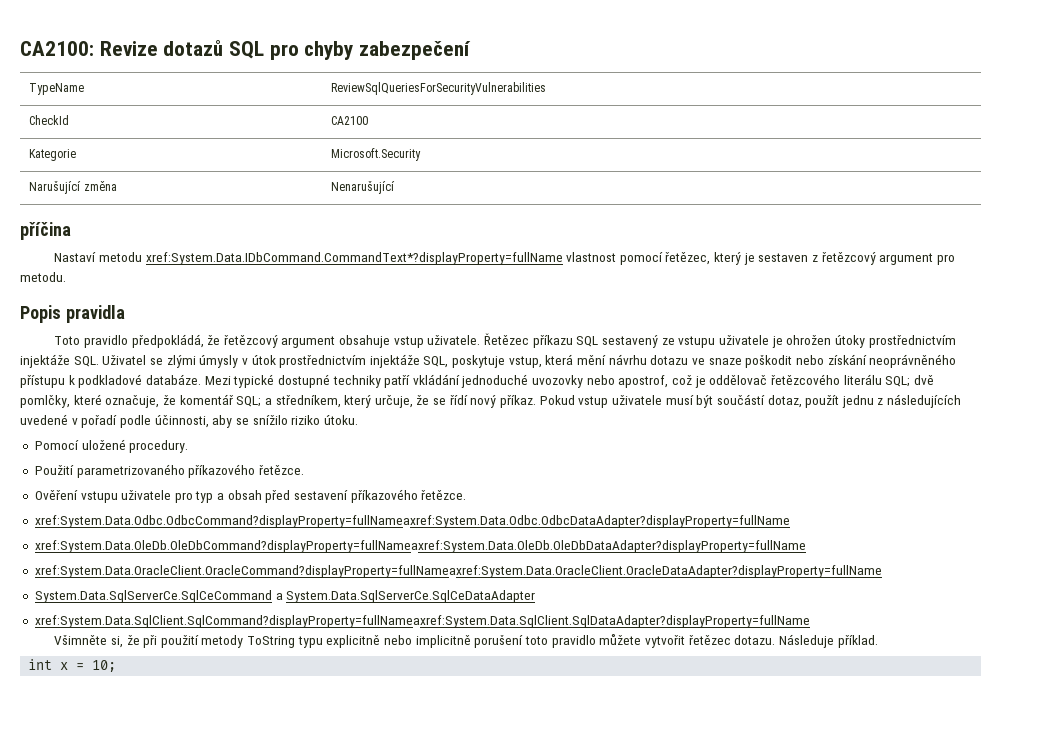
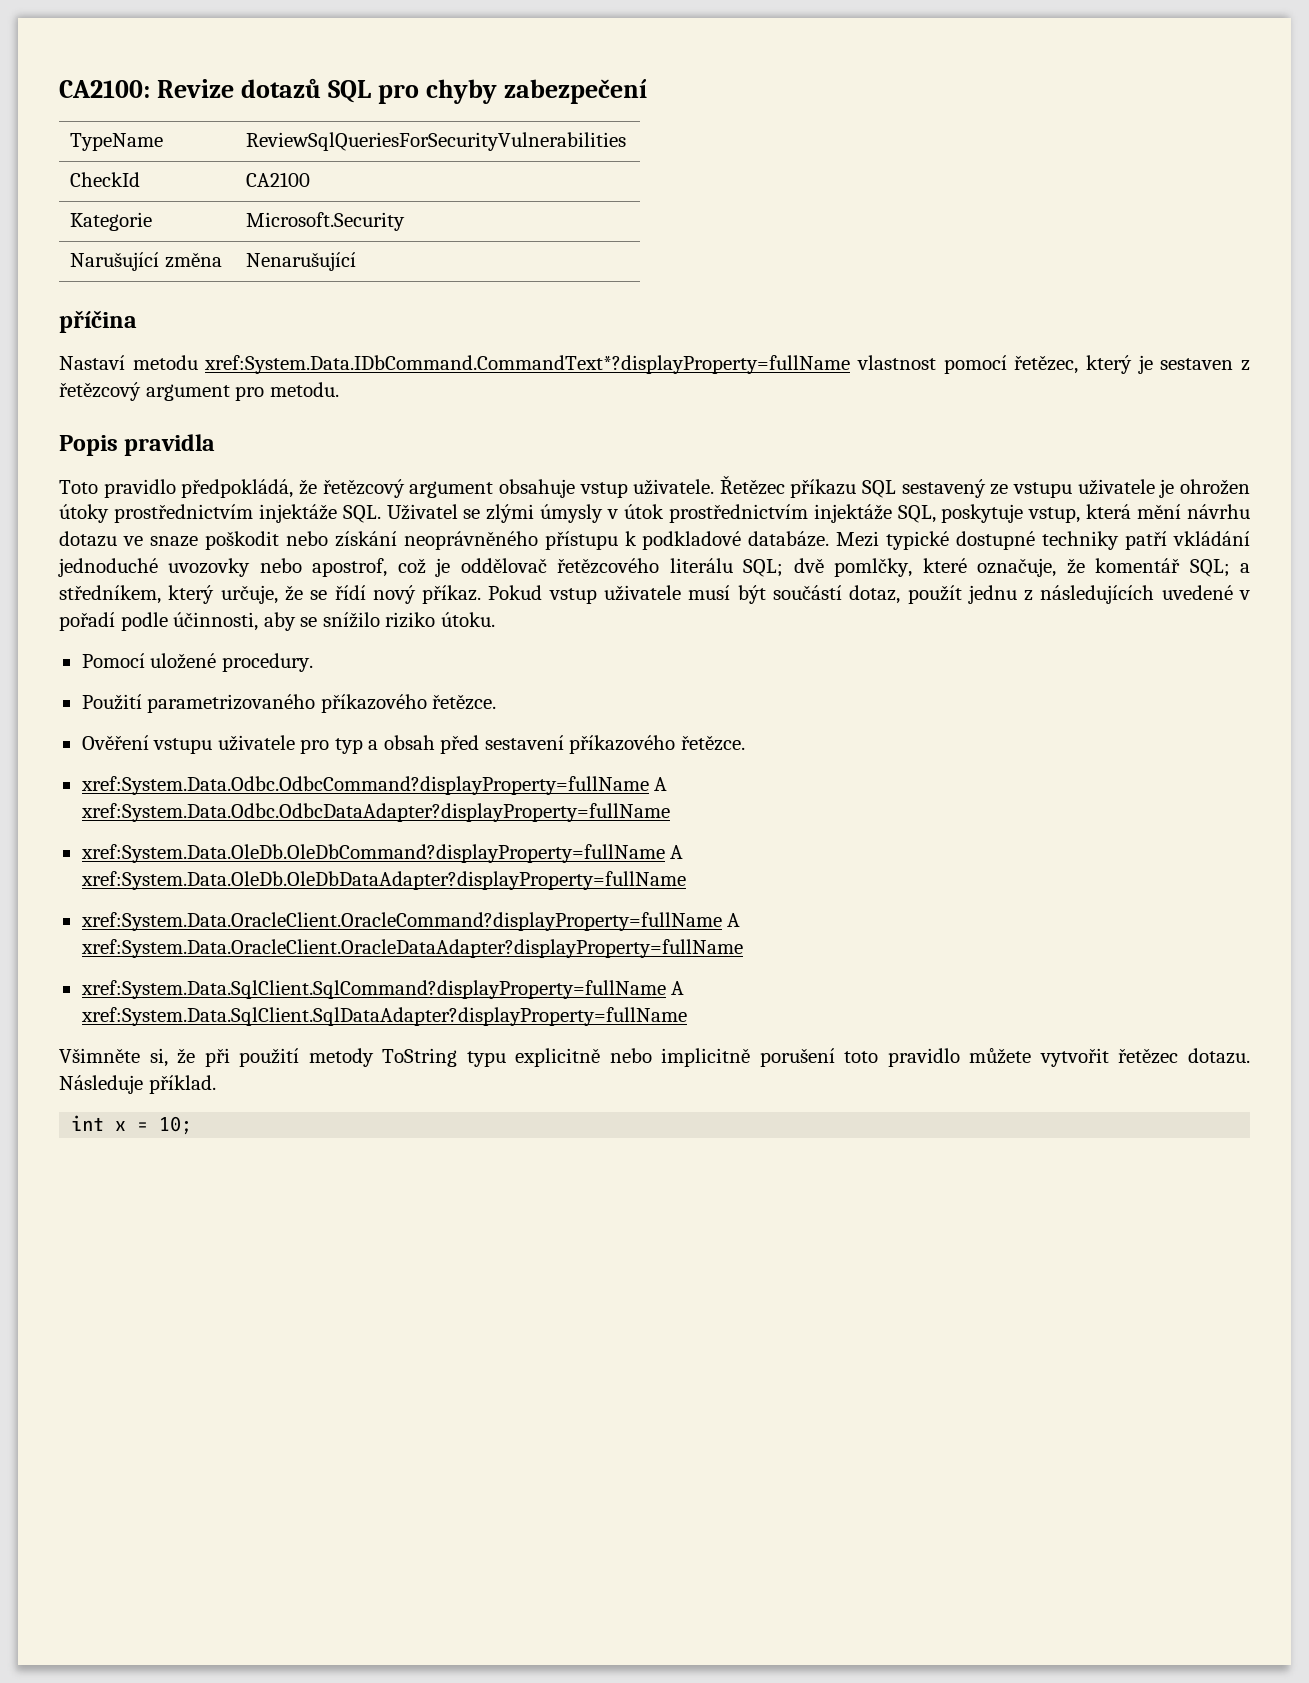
[34,515,790,528] [34,540,806,553] [34,565,882,578] [34,590,536,603] [34,615,810,628] xref:System.Data.Odbc.OdbcCommand?displayProperty=fullNameaxref:System.Data.Odbc.OdbcDataAdapter?displayProperty=fullName // xref:System.Data.OleDb.OleDbCommand?displayProperty=fullNameaxref:System.Data.OleDb.OleDbDataAdapter?displayProperty=fullName // xref:System.Data.OracleClient.OracleCommand?displayProperty=fullNameaxref:System.Data.OracleClient.OracleDataAdapter?displayProperty=fullName // System.Data.SqlServerCe.SqlCeCommand a System.Data.SqlServerCe.SqlCeDataAdapter // xref:System.Data.SqlClient.SqlCommand?displayProperty=fullNameaxref:System.Data.SqlClient.SqlDataAdapter?displayProperty=fullName -> [80,776,668,795] [80,803,670,822] [80,844,684,863] [80,871,686,890] [80,912,741,931] [80,939,743,958] [80,980,685,999] [80,1007,687,1026] xref:System.Data.Odbc.OdbcCommand?displayProperty=fullName A xref:System.Data.Odbc.OdbcDataAdapter?displayProperty=fullName // xref:System.Data.OleDb.OleDbCommand?displayProperty=fullName A xref:System.Data.OleDb.OleDbDataAdapter?displayProperty=fullName // xref:System.Data.OracleClient.OracleCommand?displayProperty=fullName A xref:System.Data.OracleClient.OracleDataAdapter?displayProperty=fullName // xref:System.Data.SqlClient.SqlCommand?displayProperty=fullName A xref:System.Data.SqlClient.SqlDataAdapter?displayProperty=fullName

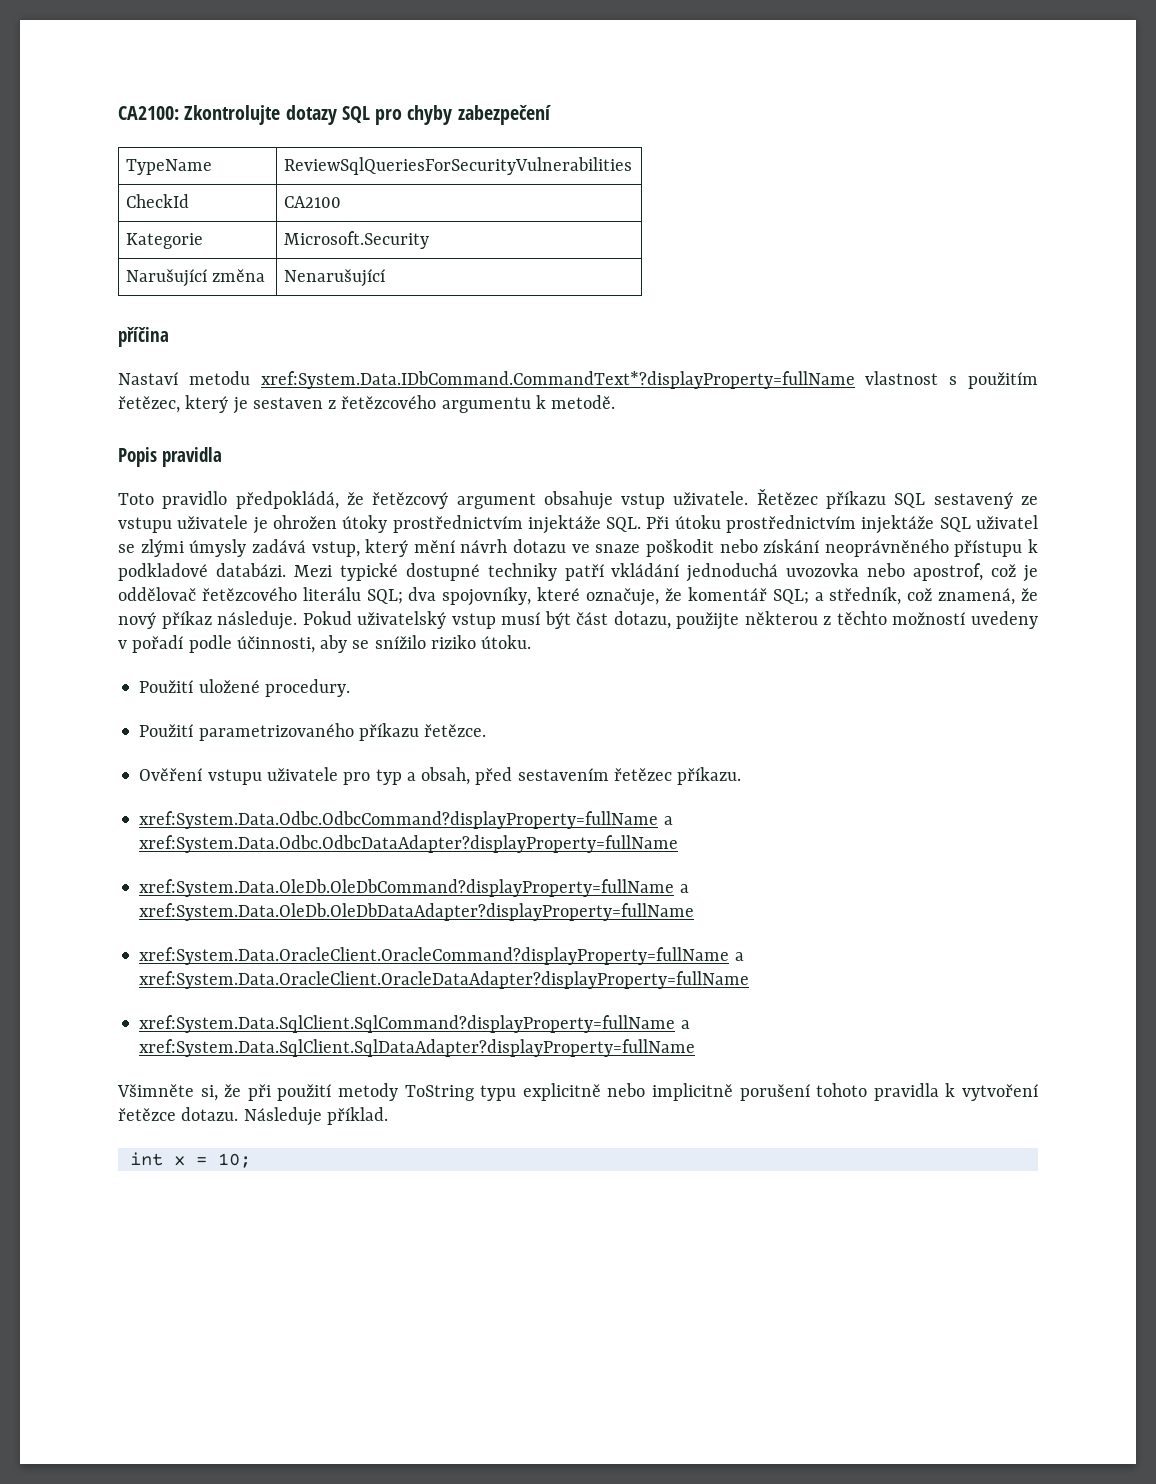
[157,78,322,98] Revize dotazů -> [184,105,337,125] Zkontrolujte dotazy
[943,355,1007,374] pomocí -> [949,372,1038,389] s použitím
[59,382,339,401] řetězcový argument pro metodu. -> [341,395,616,413] řetězcového argumentu k metodě.
[386,504,1251,523] Uživatel se zlými úmysly v útok prostřednictvím injektáže SQL, poskytuje vstup, která mění návrhu -> [646,515,1038,534] [118,539,508,557] Při útoku prostřednictvím injektáže SQL uživatel se zlými úmysly zadává vstup, který mění návrh
[748,531,830,547] databáze. -> [215,563,286,577] databázi.
[58,558,251,577] jednoduché uvozovky -> [686,563,860,582] jednoduchá uvozovka
[793,558,913,577] dvě pomlčky, -> [408,587,532,606] dva spojovníky,
[59,585,1233,604] středníkem, který určuje, že se řídí nový příkaz. Pokud vstup uživatele musí být součástí dotaz, použít jednu z následujících uvedené -> [829,587,1038,605] [118,611,1038,630] středník, což znamená, že nový příkaz následuje. Pokud uživatelský vstup musí být část dotazu, použijte některou z těchto možností uvedeny
[81,653,145,668] Pomocí -> [139,680,194,693] Použití
[320,694,427,713] příkazového -> [358,723,419,741] příkazu
[383,735,745,754] obsah před sestavení příkazového řetězce. -> [421,767,742,785] obsah, před sestavením řetězec příkazu.
[654,777,668,791] A -> [663,816,673,825] a
[670,845,684,859] A -> [679,884,689,893] a
[727,913,741,927] A -> [734,952,744,961] a
[671,981,685,995] A -> [680,1020,690,1029] a
[844,1048,1179,1067] toto pravidlo můžete vytvořit řetězec -> [816,1083,1039,1101] [118,1108,176,1121] tohoto pravidla k vytvoření řetězce

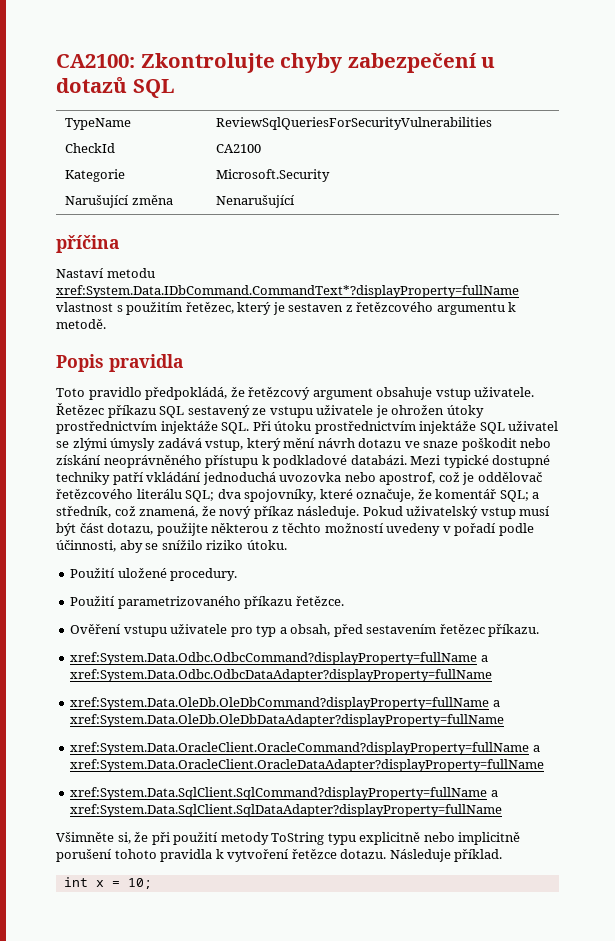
[285,105,403,125] dotazy SQL pro -> (275, 63) none
(551, 115) none -> [481,57,496,68] [56,76,174,98] u dotazů SQL

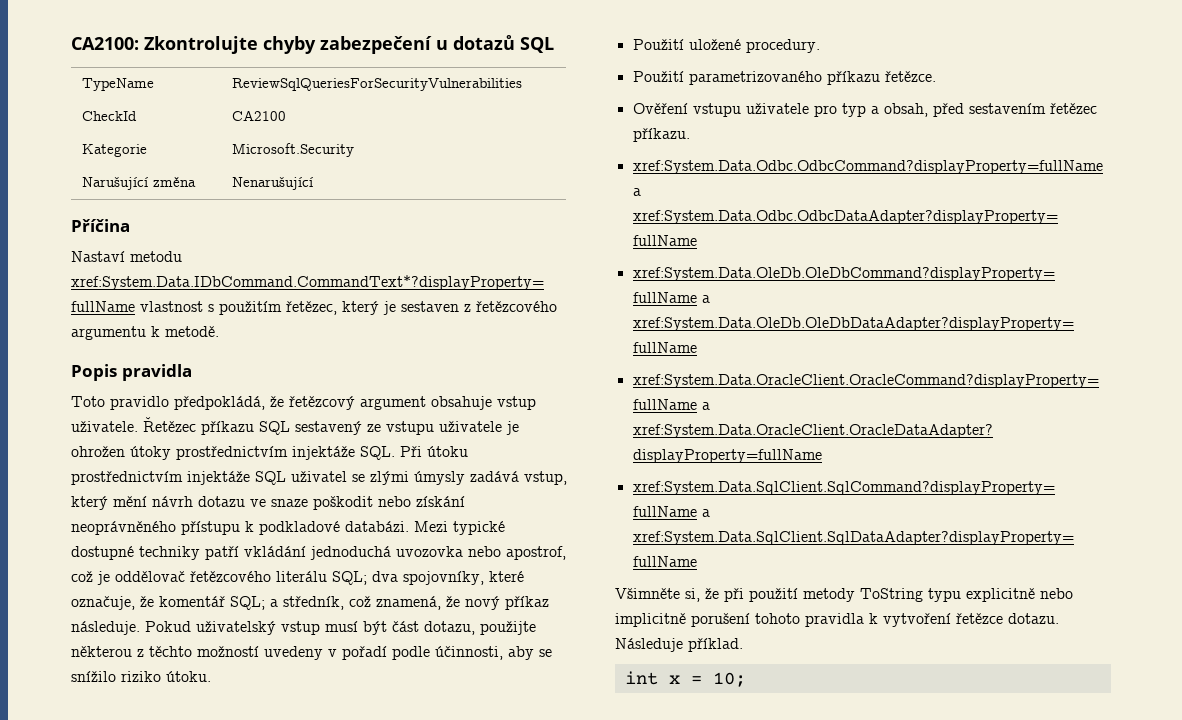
[56,235,119,253] příčina -> [71,219,130,232] Příčina

